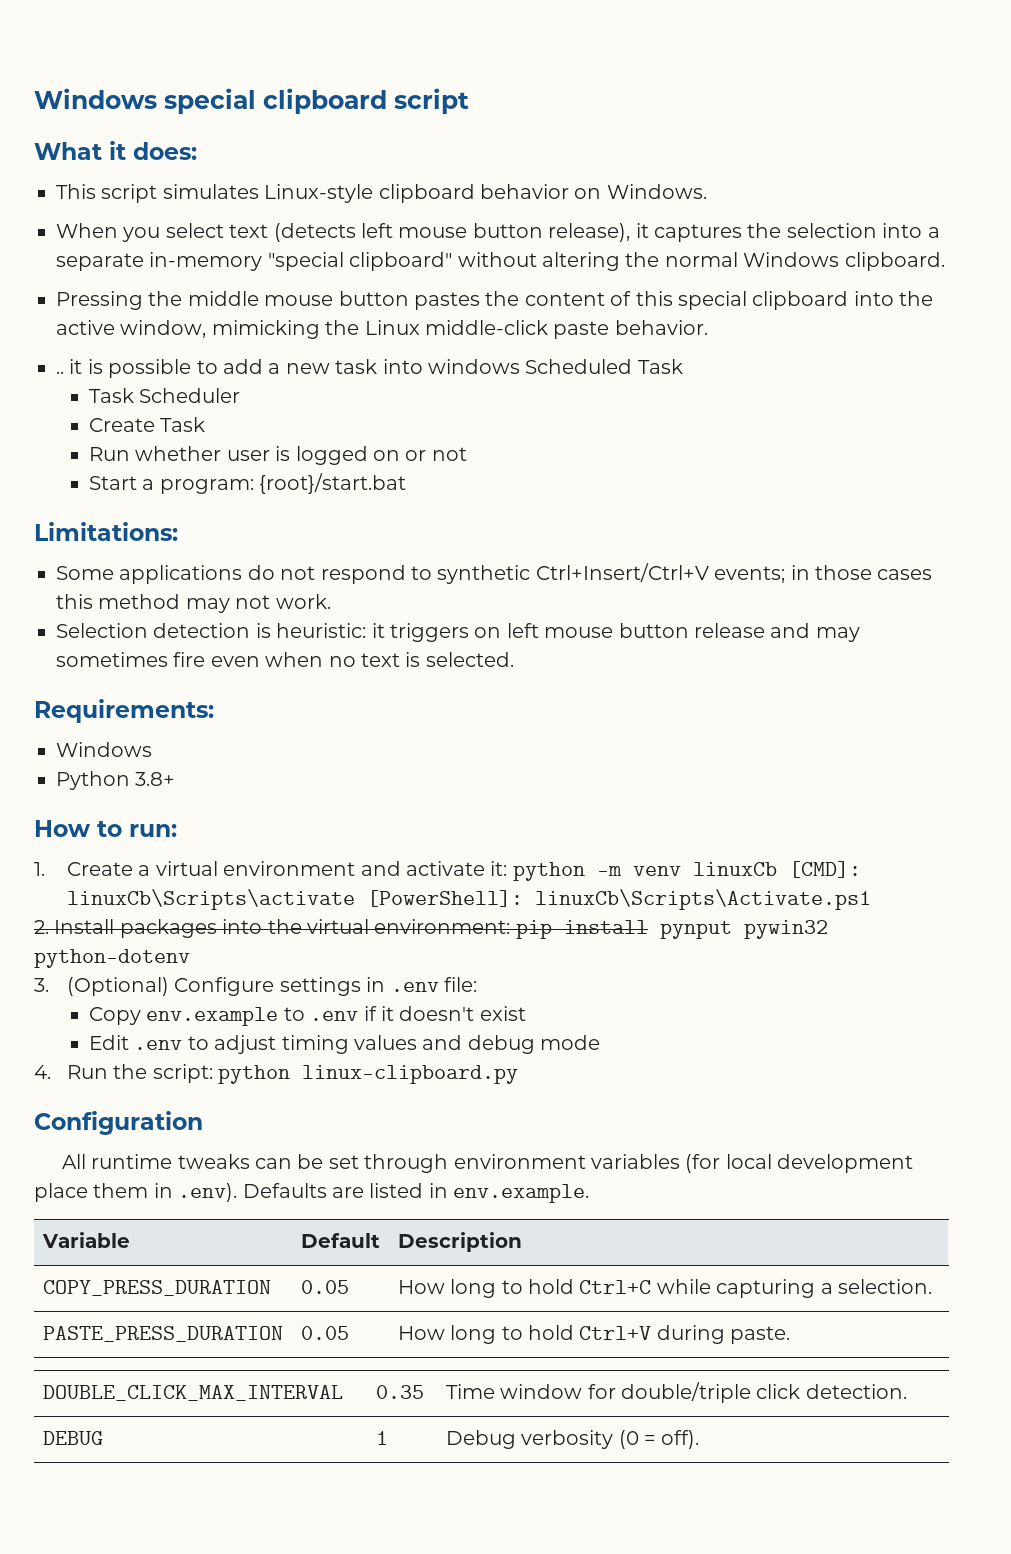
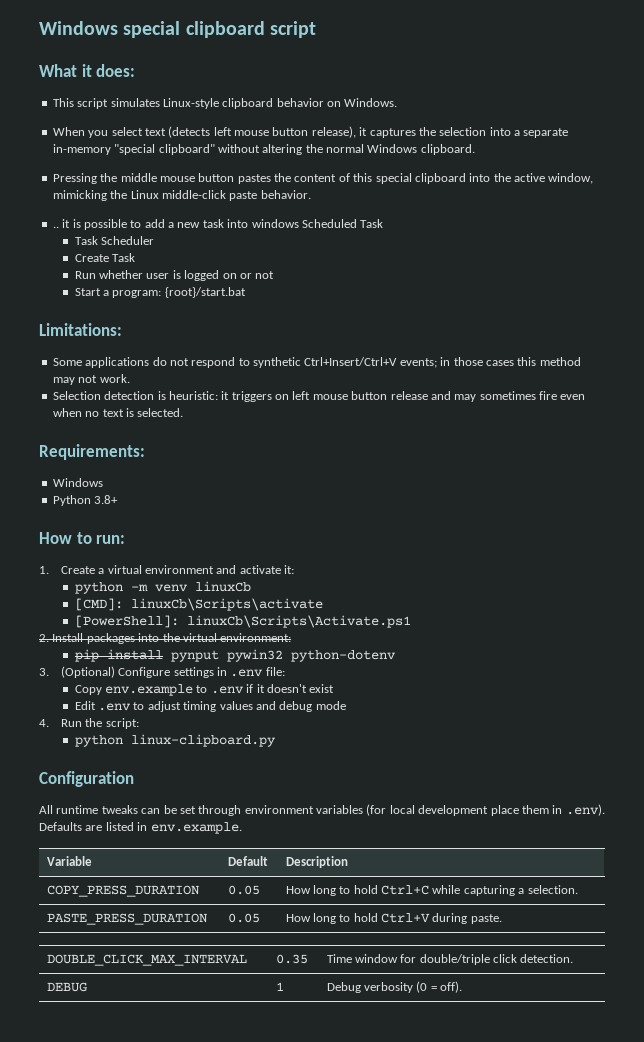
(508, 868) none -> (295, 569) //
(777, 869) none -> (251, 586) //
(355, 899) none -> (323, 604) //
(511, 926) none -> (292, 637) //
(213, 1073) none -> (139, 723) //

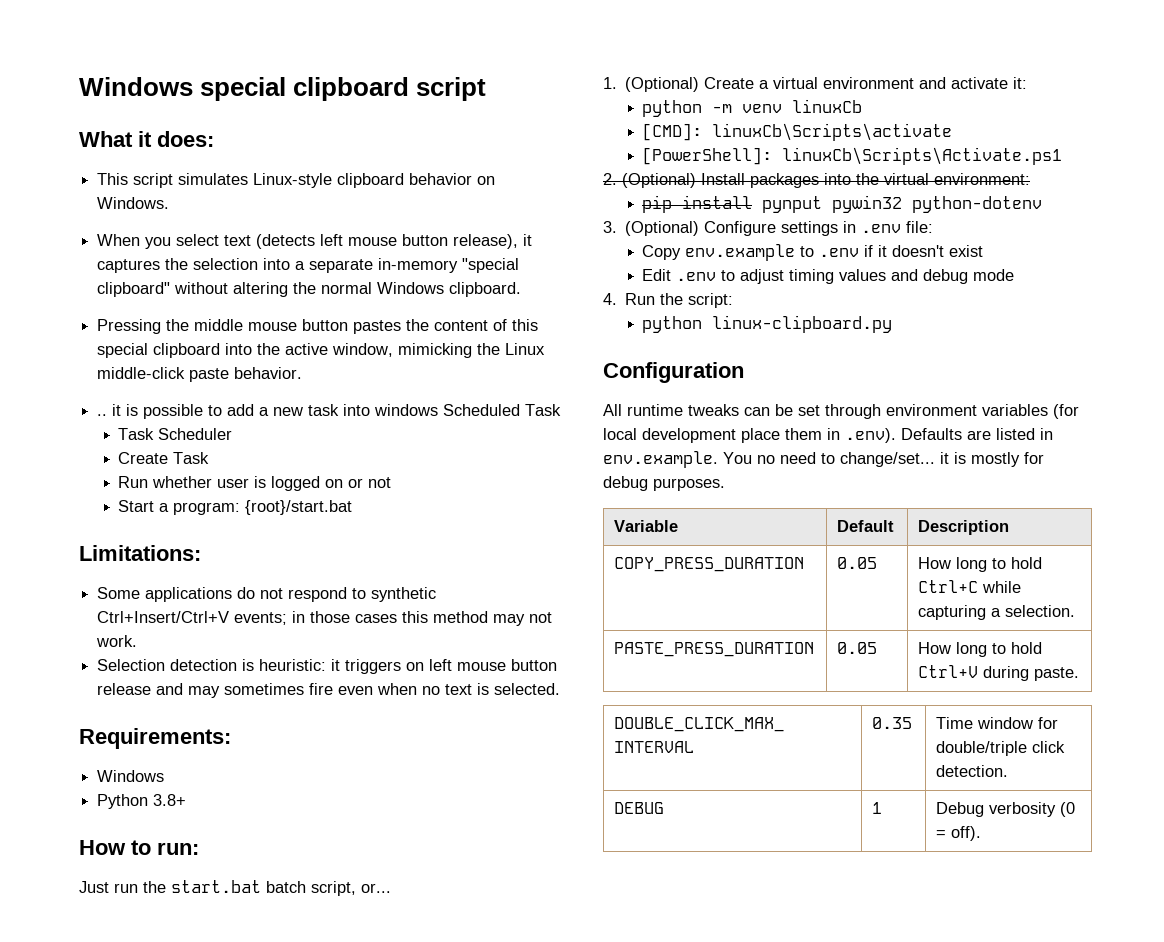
(126, 539) none -> [79,880,391,896] // Just run the start.bat batch script, or...
(49, 570) none -> [625,77,700,92] (Optional)
(49, 638) none -> [622,173,696,188] (Optional)
(242, 828) none -> [723,452,1044,467] [603,476,725,491] You no need to change/set... it is mostly for debug purposes.

